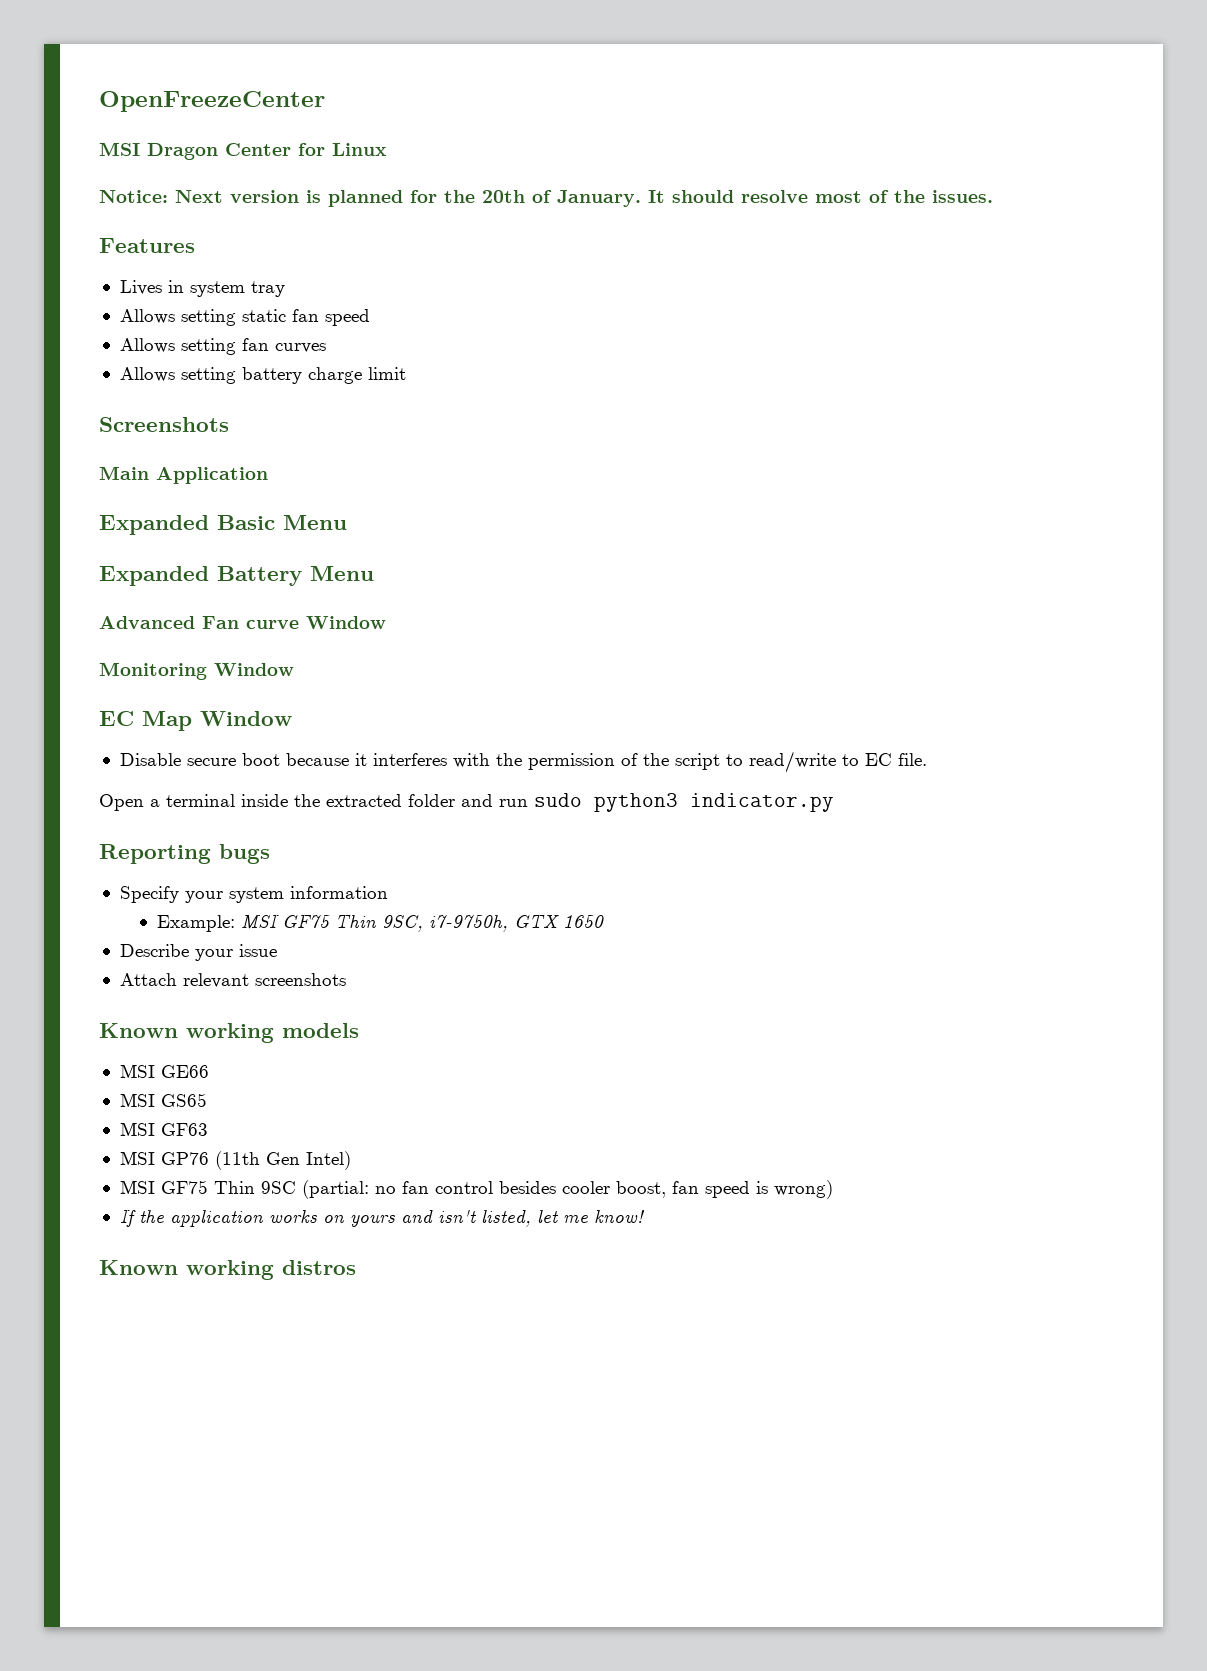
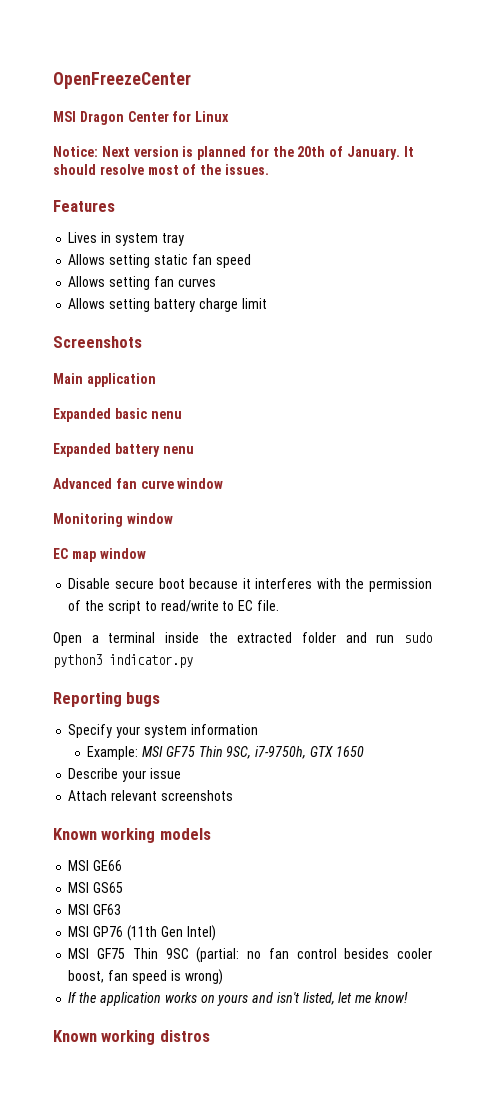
[156,467,268,484] [99,515,347,535] [99,566,374,586] Application // Expanded Basic Menu // Expanded Battery Menu -> [86,373,156,387] [53,408,182,422] [53,443,194,457] application // Expanded basic nenu // Expanded battery nenu
[202,616,386,629] Fan curve Window -> [115,478,224,489] fan curve window
[214,663,294,676] [99,711,292,731] Window // EC Map Window -> [126,513,173,524] [53,548,146,562] window // EC map window

